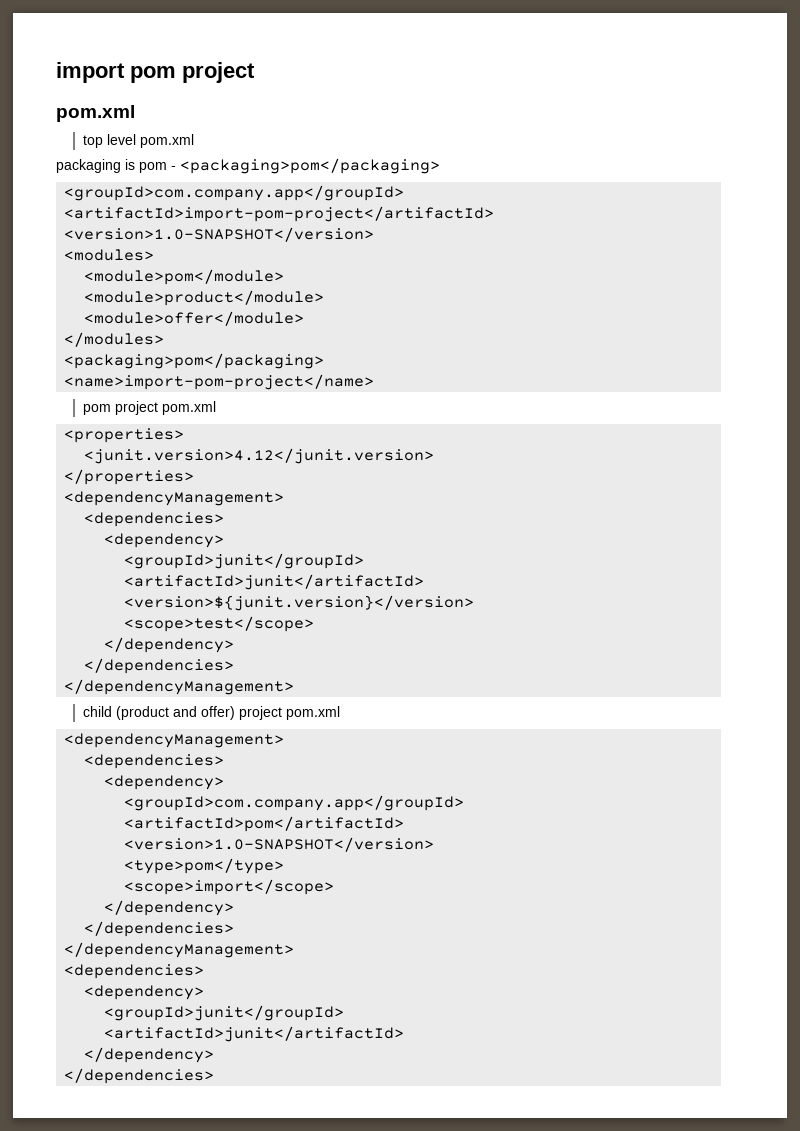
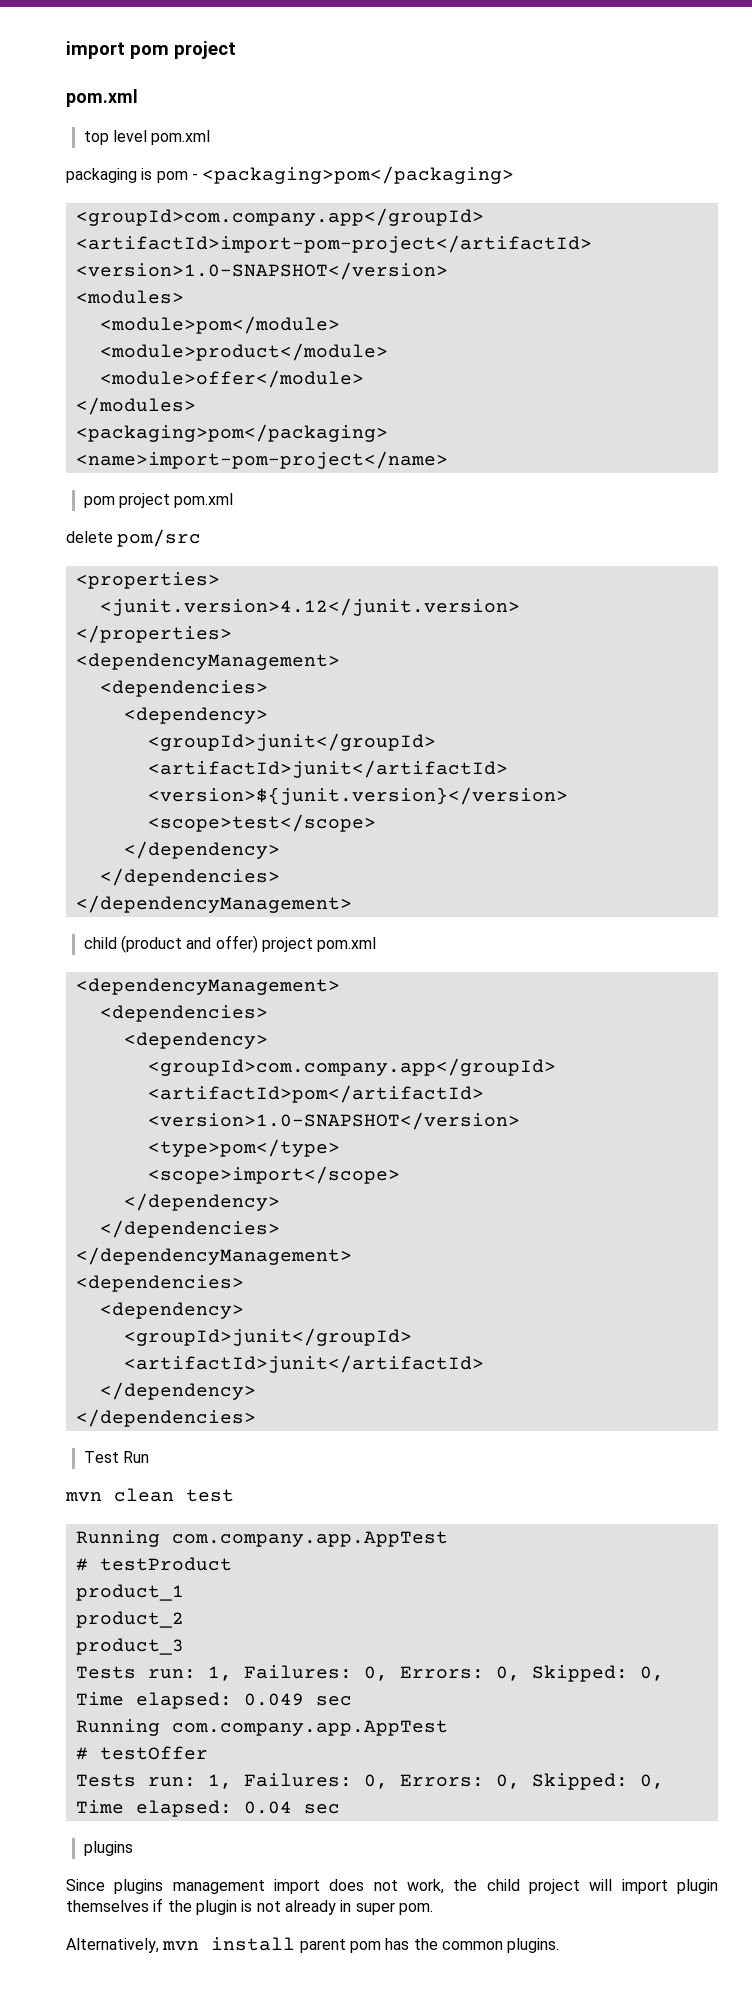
(216, 408) none -> [66,529,202,547] // delete pom/src
(215, 1076) none -> [83,1451,149,1463] [65,1488,234,1502] [75,1530,448,1547] [75,1557,232,1571] [75,1584,184,1601] [75,1611,184,1628] [75,1638,184,1655] [75,1665,664,1682] [75,1692,352,1709] [75,1719,448,1736] [75,1746,208,1760] [75,1773,664,1790] [75,1800,340,1817] [83,1841,133,1856] [66,1879,718,1894] [66,1898,433,1915] [66,1937,560,1953] // Test Run // mvn clean test // Running com.company.app.AppTest // # testProduct // product_1 // product_2 // product_3 // Tests run: 1, Failures: 0, Errors: 0, Skipped: 0, Time elapsed: 0.049 sec // Running com.company.app.AppTest // # testOffer // Tests run: 1, Failures: 0, Errors: 0, Skipped: 0, Time elapsed: 0.04 sec // plugins // Since plugins management import does not work, the child project will import plugin themselves if the plugin is not already in super pom. // Alternatively, mvn install parent pom has the common plugins.

